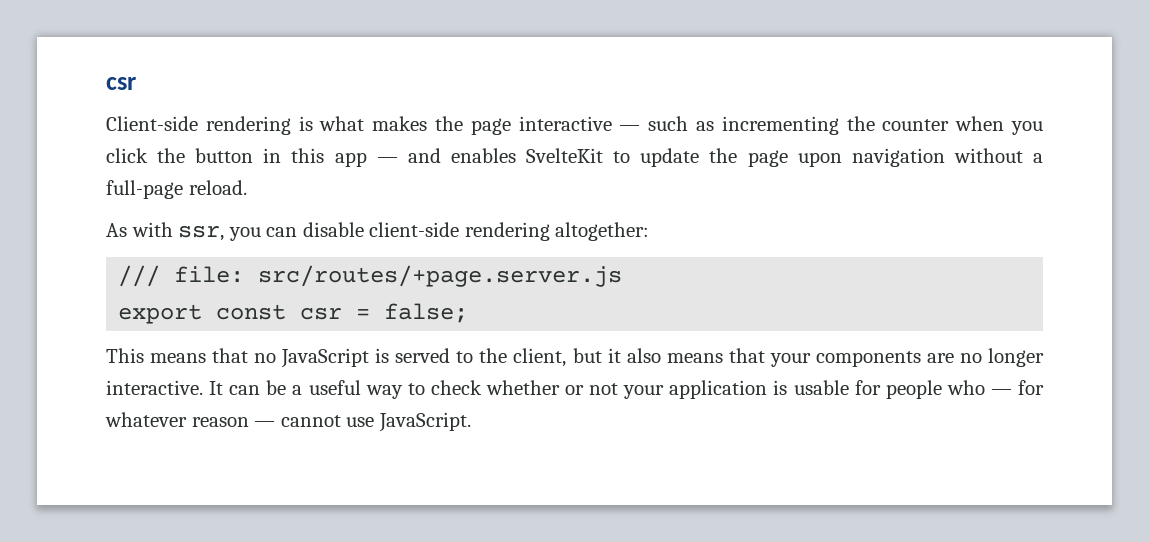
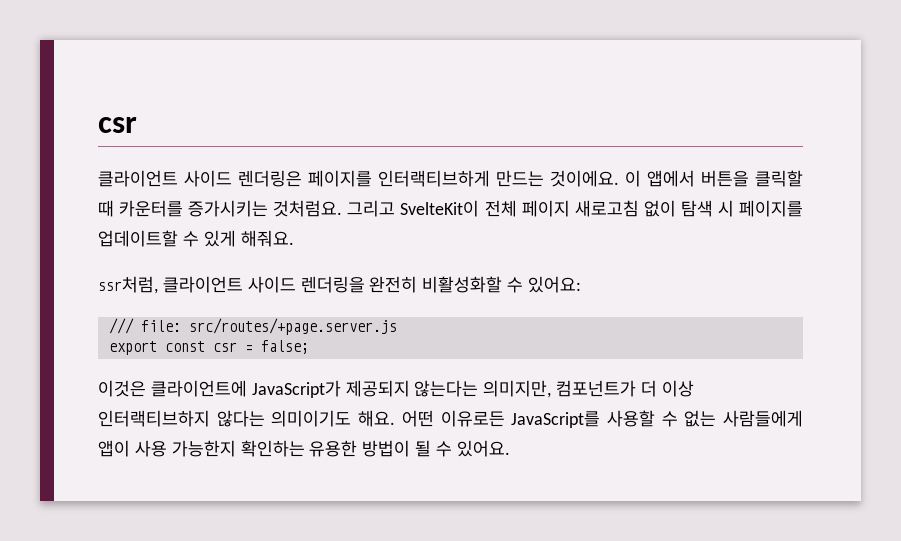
[106,116,1043,135] [106,148,1043,167] [106,180,247,199] [106,222,650,241] Client-side rendering is what makes the page interactive — such as incrementing the counter when you click the button in this app — and enables SvelteKit to update the page upon navigation without a full-page reload. // As with ssr, you can disable client-side rendering altogether: -> [98,170,803,187] [98,200,804,217] [98,230,294,247] [98,276,582,294] 클라이언트 사이드 렌더링은 페이지를 인터랙티브하게 만드는 것이에요. 이 앱에서 버튼을 클릭할 때 카운터를 증가시키는 것처럼요. 그리고 SvelteKit이 전체 페이지 새로고침 없이 탐색 시 페이지를 업데이트할 수 있게 해줘요. // ssr처럼, 클라이언트 사이드 렌더링을 완전히 비활성화할 수 있어요:
[106,348,1045,368] [106,380,1045,399] [105,412,471,432] This means that no JavaScript is served to the client, but it also means that your components are no longer interactive. It can be a useful way to check whether or not your application is usable for people who — for whatever reason — cannot use JavaScript. -> [98,380,694,398] [98,410,803,428] [98,440,510,457] 이것은 클라이언트에 JavaScript가 제공되지 않는다는 의미지만, 컴포넌트가 더 이상 인터랙티브하지 않다는 의미이기도 해요. 어떤 이유로든 JavaScript를 사용할 수 없는 사람들에게 앱이 사용 가능한지 확인하는 유용한 방법이 될 수 있어요.

